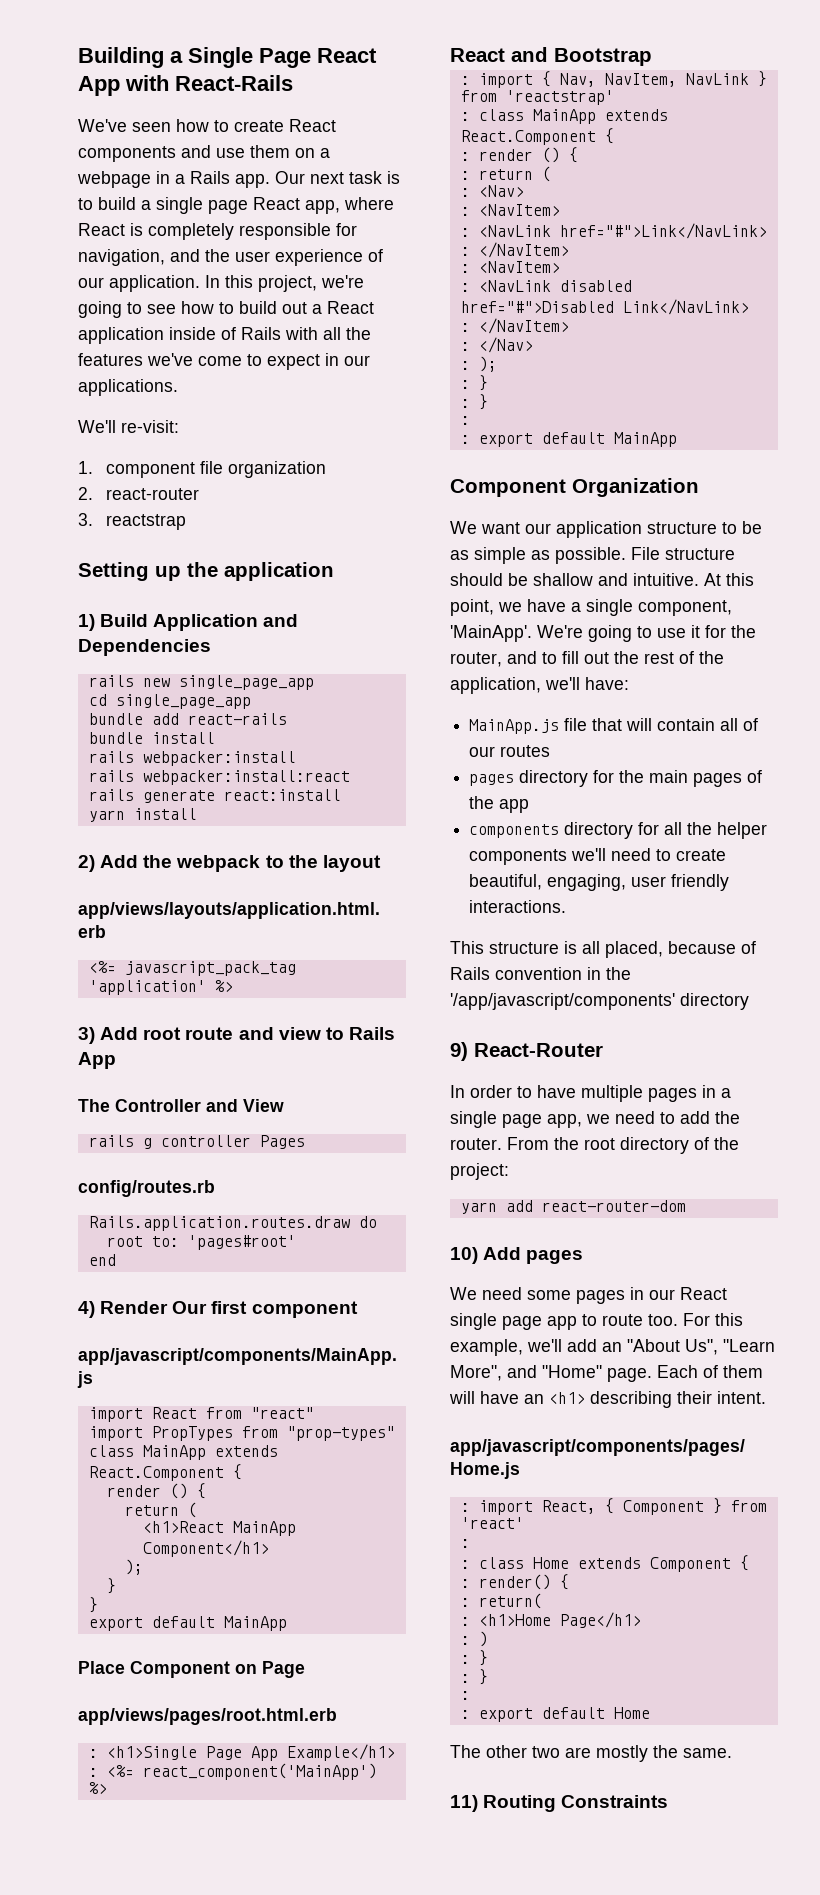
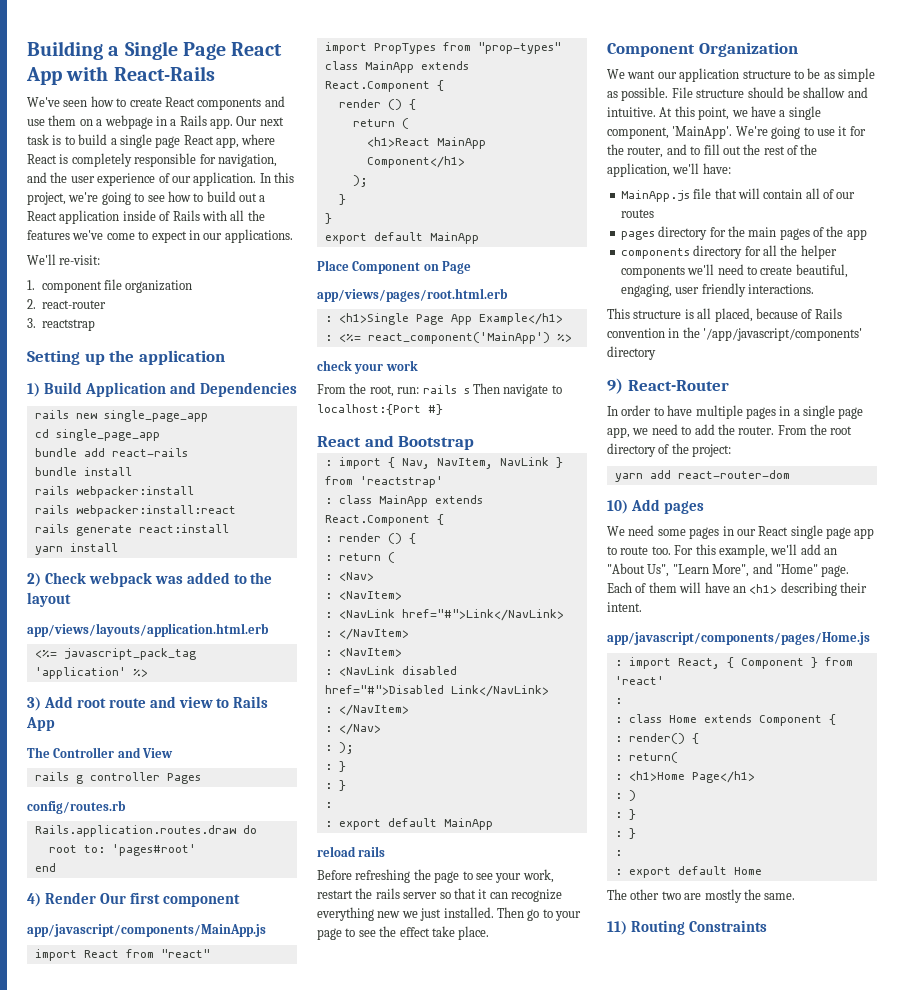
[100,855,261,872] Add the webpack -> [44,572,230,587] Check webpack was added
(107, 1788) none -> [317,360,418,374] [317,383,562,397] [317,404,443,415] // check your work // From the root, run: rails s Then navigate to localhost:{Port #}
(677, 439) none -> [317,846,386,857] [317,869,554,883] [317,888,562,902] [317,907,581,921] [317,926,490,940] // reload rails // Before refreshing the page to see your work, restart the rails server so that it can recognize everything new we just installed. Then go to your page to see the effect take place.

